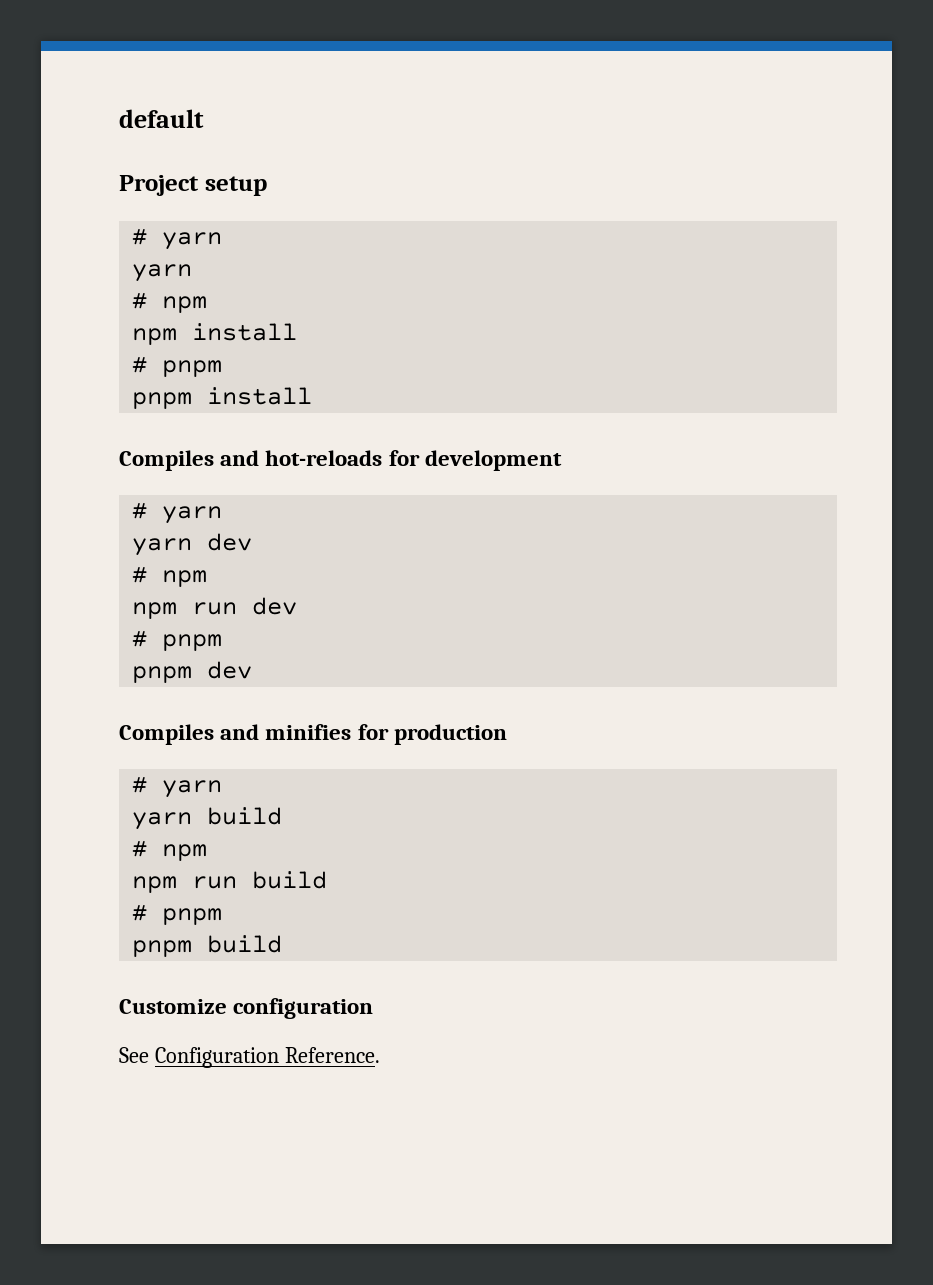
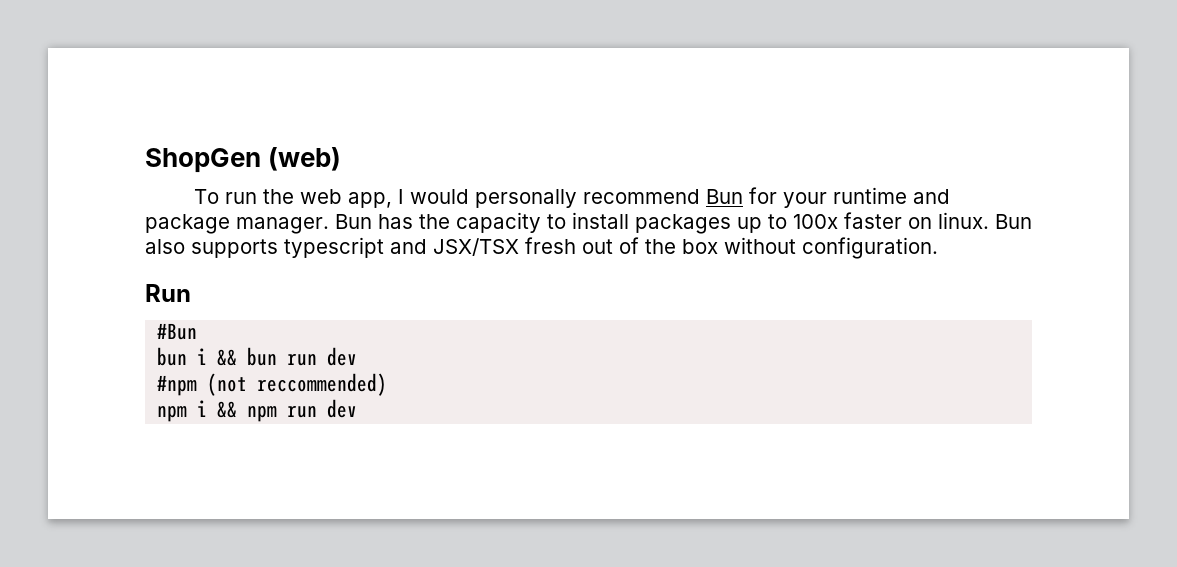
[119,109,204,128] [119,175,267,196] [132,228,223,250] [132,264,193,282] [132,292,208,313] [132,323,298,345] [132,356,223,377] [132,387,313,409] [119,450,562,471] [132,502,223,524] [132,533,253,556] [132,566,208,587] [132,597,298,619] [132,630,223,651] [132,661,253,683] [119,724,507,745] [132,776,223,798] [132,807,283,830] [132,840,208,861] [132,871,328,893] [132,904,223,925] [132,935,283,957] [119,998,374,1019] [119,1047,380,1068] default // Project setup // # yarn // yarn // # npm // npm install // # pnpm // pnpm install // Compiles and hot-reloads for development // # yarn // yarn dev // # npm // npm run dev // # pnpm // pnpm dev // Compiles and minifies for production // # yarn // yarn build // # npm // npm run build // # pnpm // pnpm build // Customize configuration // See Configuration Reference. -> [145,147,342,173] [193,187,950,208] [145,212,1032,234] [145,237,938,259] [145,284,191,302] [157,323,198,340] [157,347,358,366] [157,373,388,396] [157,399,358,422] ShopGen (web) // To run the web app, I would personally recommend Bun for your runtime and package manager. Bun has the capacity to install packages up to 100x faster on linux. Bun also supports typescript and JSX/TSX fresh out of the box without configuration. // Run // #Bun // bun i && bun run dev // #npm (not reccommended) // npm i && npm run dev

